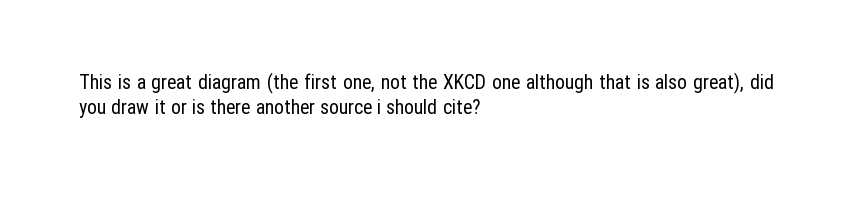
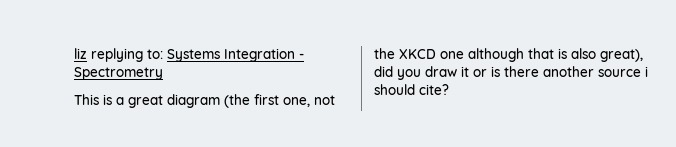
(79, 81) none -> [74,48,304,62] [74,67,163,80] liz replying to: Systems Integration - Spectrometry //

